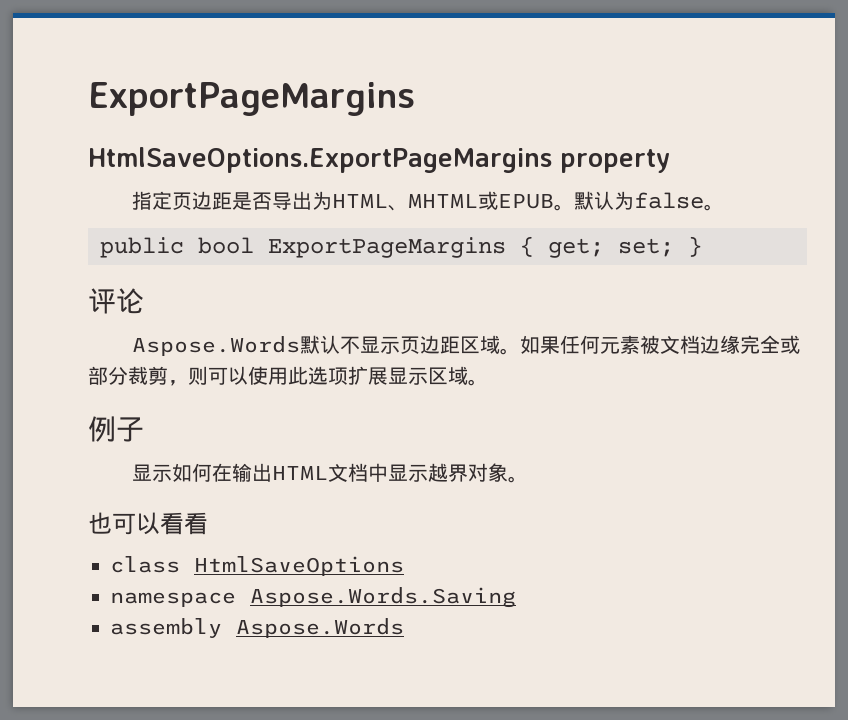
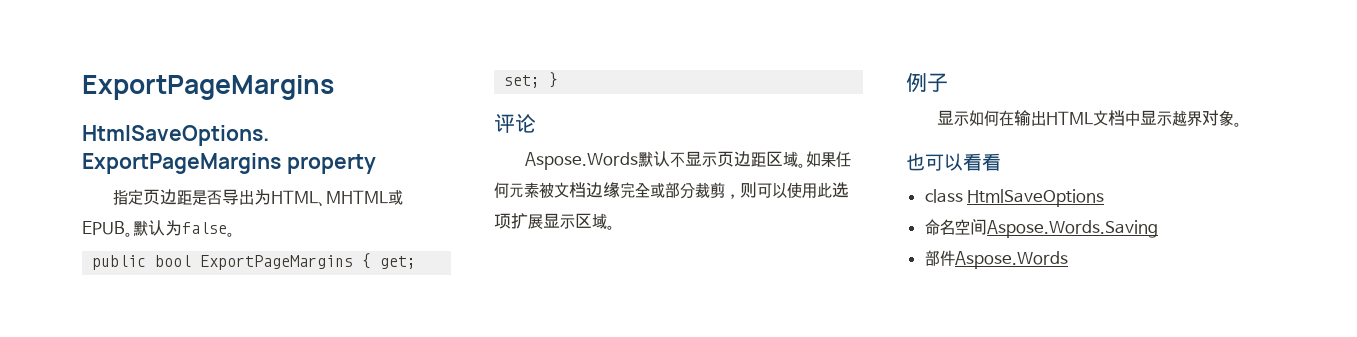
[110,592,236,607] namespace -> [924,219,987,236] 命名空间
[110,618,222,638] assembly -> [924,250,955,266] 部件

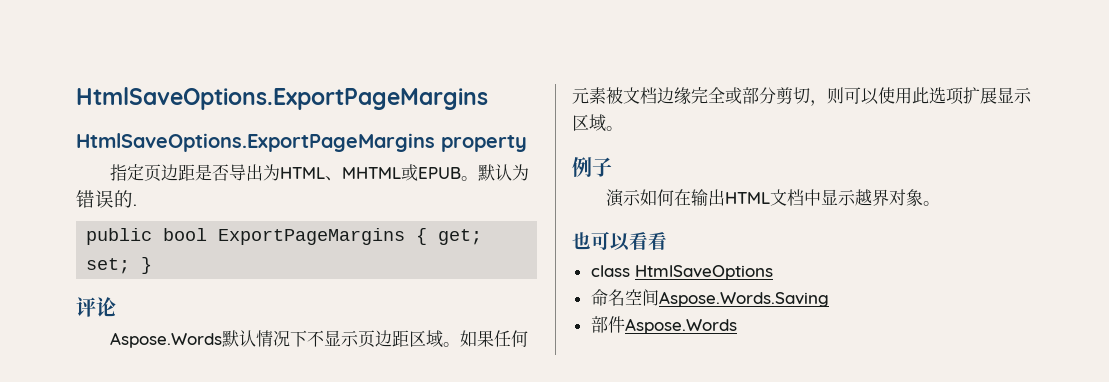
[82,75,334,100] ExportPageMargins -> [76,87,488,110] HtmlSaveOptions.ExportPageMargins
[182,222,235,237] false。 -> [76,190,137,208] 错误的.
(670, 159) none -> [255,330,307,347] 情况下
[695,182,725,199] 裁剪 -> [776,87,810,104] 剪切
[936,110,954,125] 显 -> [605,189,625,207] 演

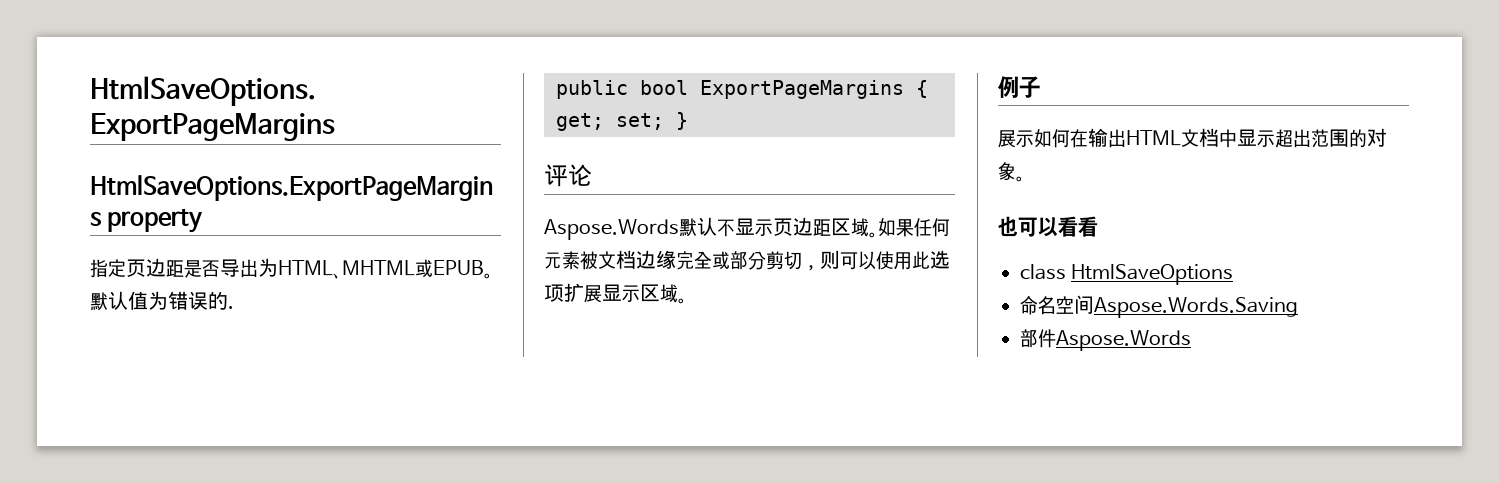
(512, 172) none -> [128,291,148,310] 值
[255,330,307,347] 情况下 -> (717, 226) none
[605,189,625,207] 演 -> [998,130,1016,148] 展
[854,189,889,206] 越界 -> [1275,129,1367,148] 超出范围的

